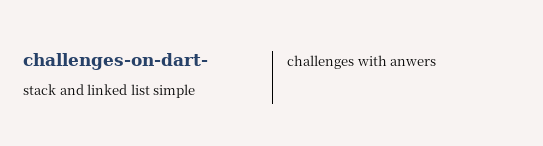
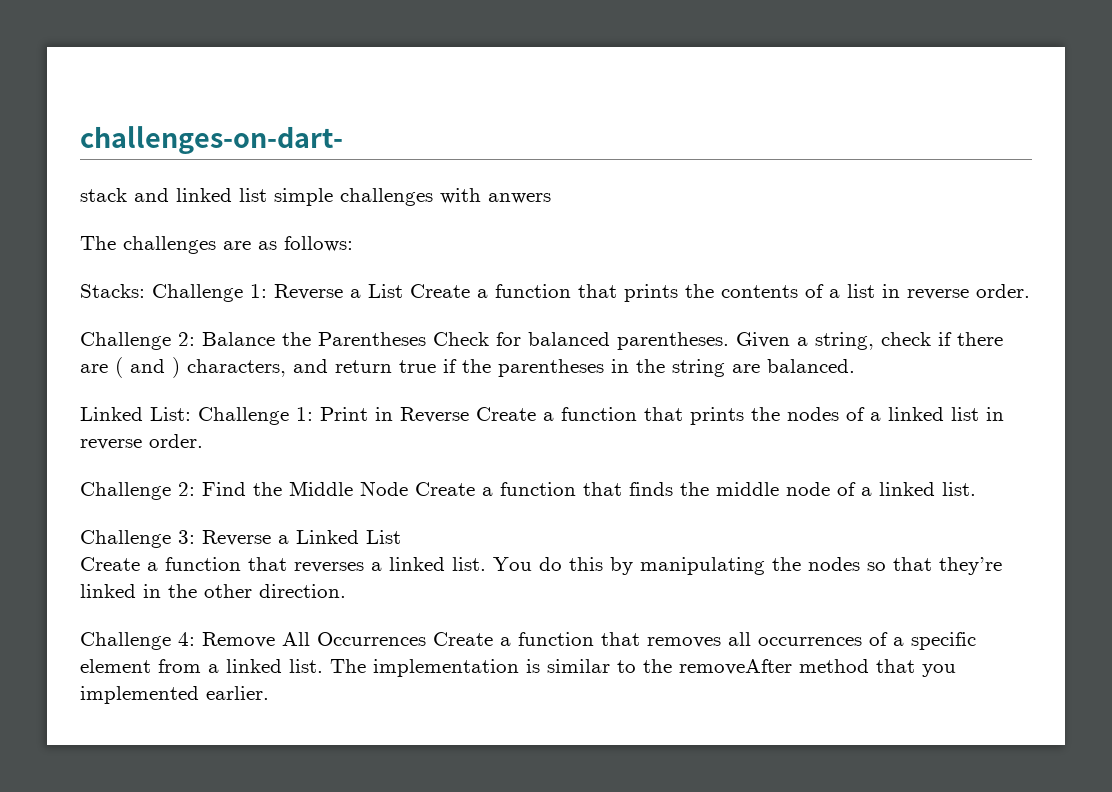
(437, 62) none -> [80,236,353,254] [80,284,1030,302] [80,332,1003,350] [80,357,855,378] [80,407,1004,425] [80,434,203,450] [80,481,976,500] [80,530,401,548] [80,557,1002,575] [80,584,346,598] [80,632,976,650] [80,659,956,677] [80,686,269,704] // The challenges are as follows: // Stacks: Challenge 1: Reverse a List Create a function that prints the contents of a list in reverse order. // Challenge 2: Balance the Parentheses Check for balanced parentheses. Given a string, check if there are ( and ) characters, and return true if the parentheses in the string are balanced. // Linked List: Challenge 1: Print in Reverse Create a function that prints the nodes of a linked list in reverse order. // Challenge 2: Find the Middle Node Create a function that finds the middle node of a linked list. // Challenge 3: Reverse a Linked List // Create a function that reverses a linked list. You do this by manipulating the nodes so that they’re linked in the other direction. // Challenge 4: Remove All Occurrences Create a function that removes all occurrences of a specific element from a linked list. The implementation is similar to the removeAfter method that you implemented earlier.

